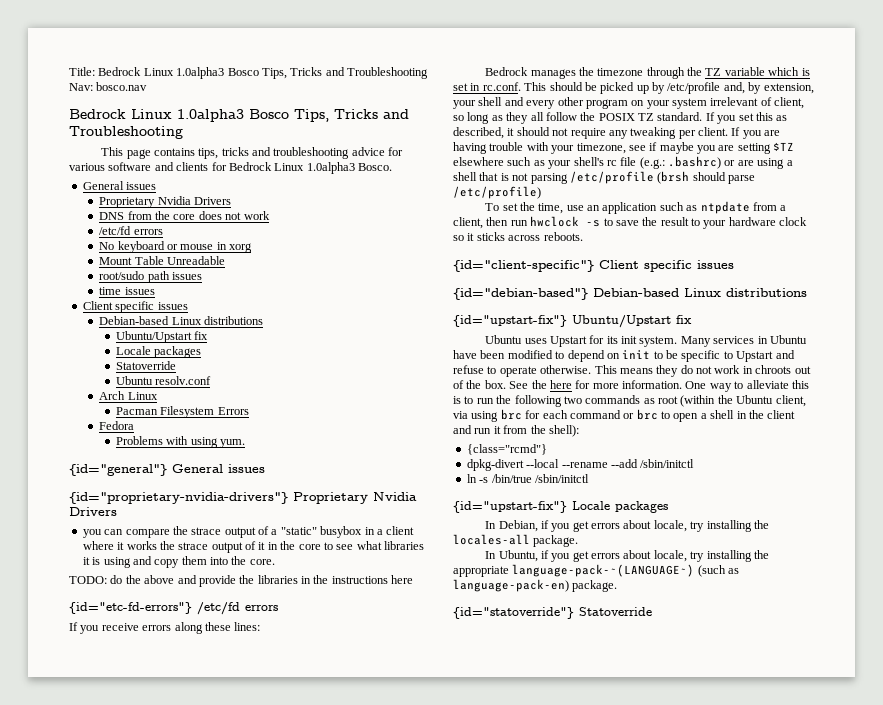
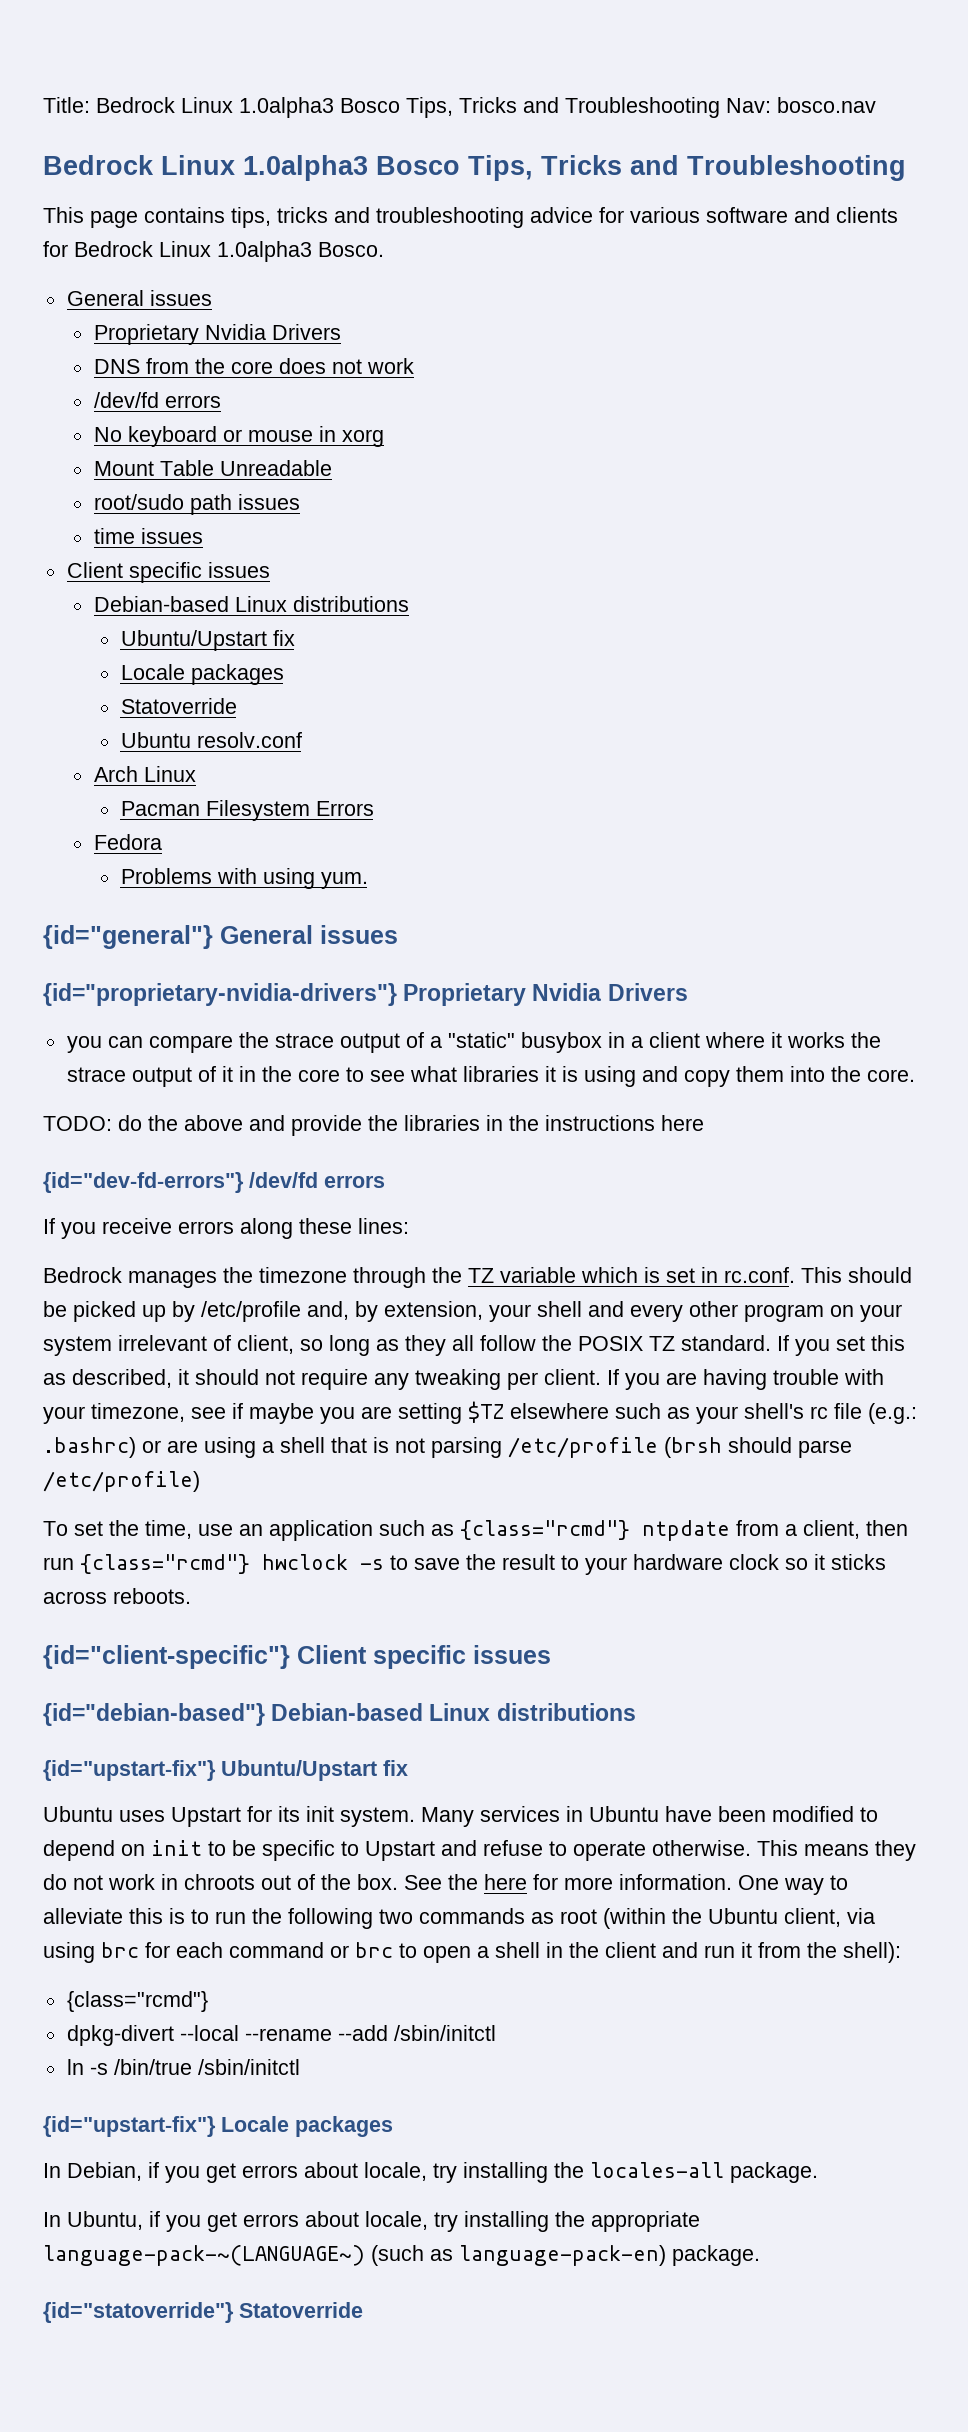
[99,226,132,235] /etc/fd -> [93,392,159,408] /dev/fd
[69,602,240,615] {id="etc-fd-errors"} /etc/fd -> [43,1172,318,1193] {id="dev-fd-errors"} /dev/fd
(698, 208) none -> [460,1520,630,1540] {class="rcmd"}
(528, 223) none -> [80,1554,250,1574] {class="rcmd"}

